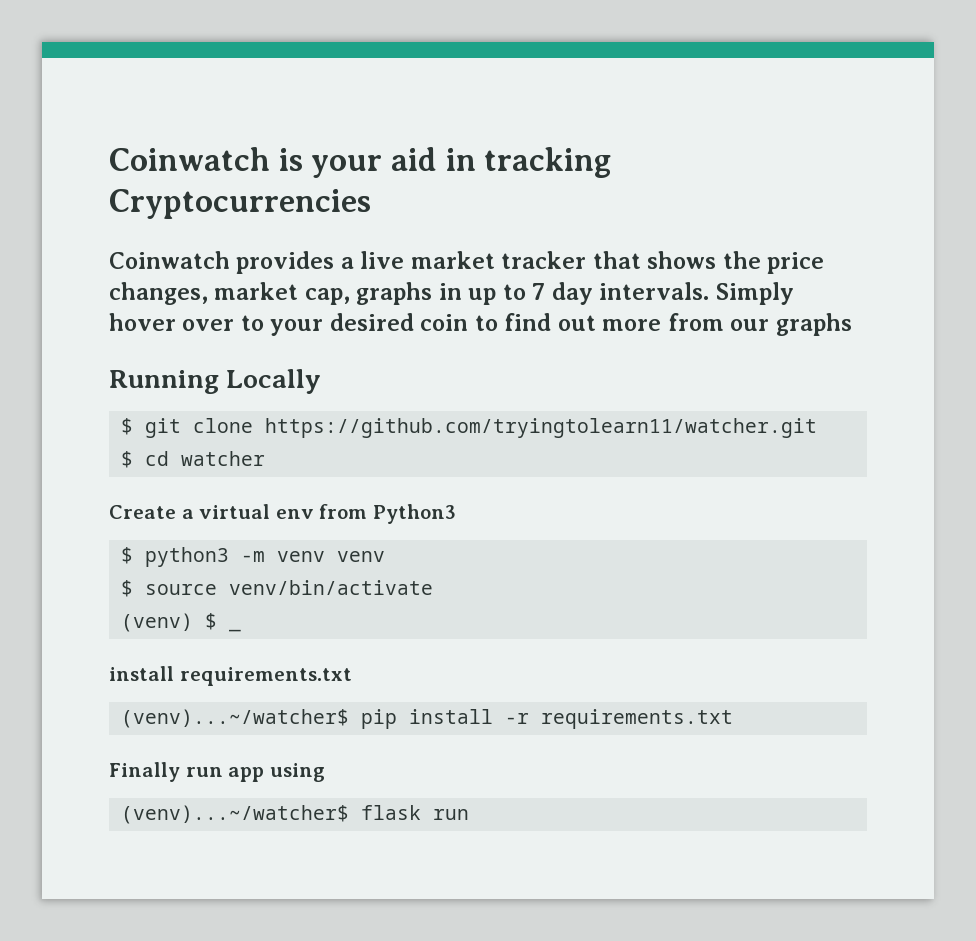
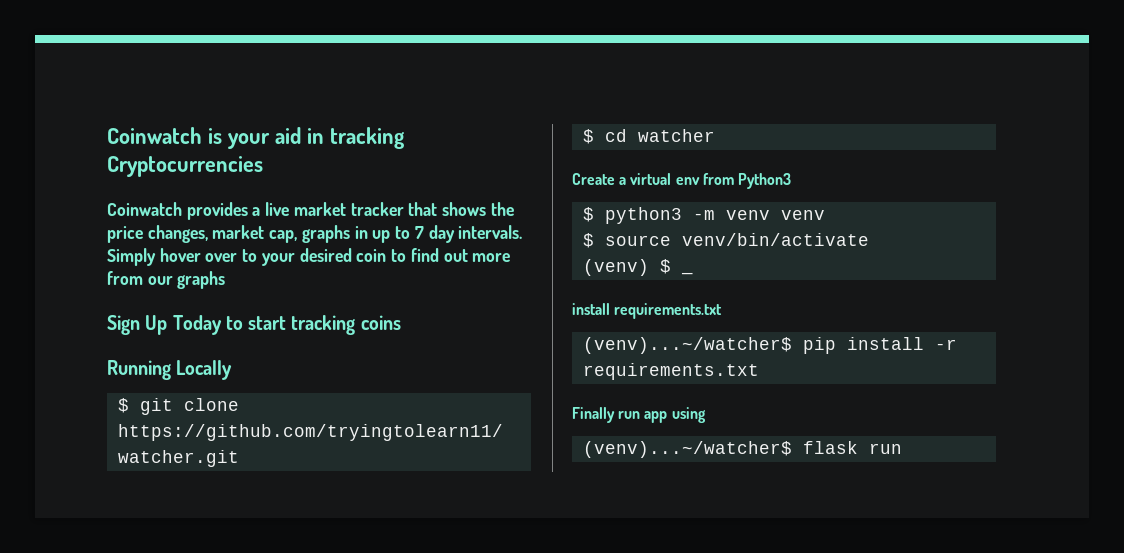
(852, 324) none -> [107,315,401,335] // Sign Up Today to start tracking coins

